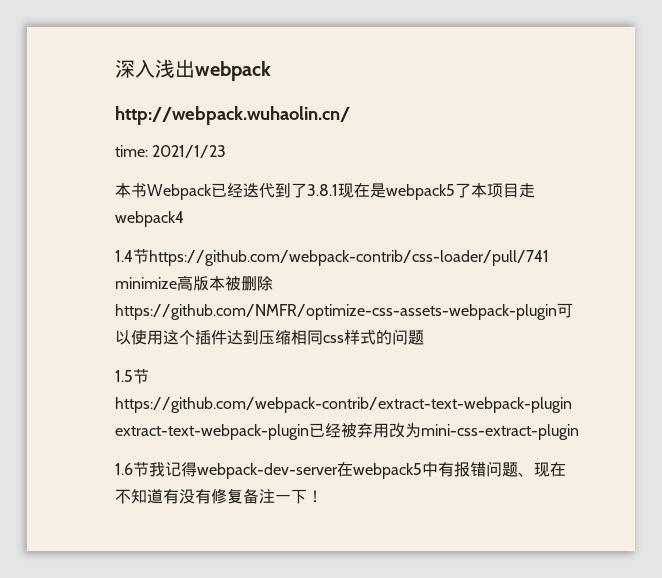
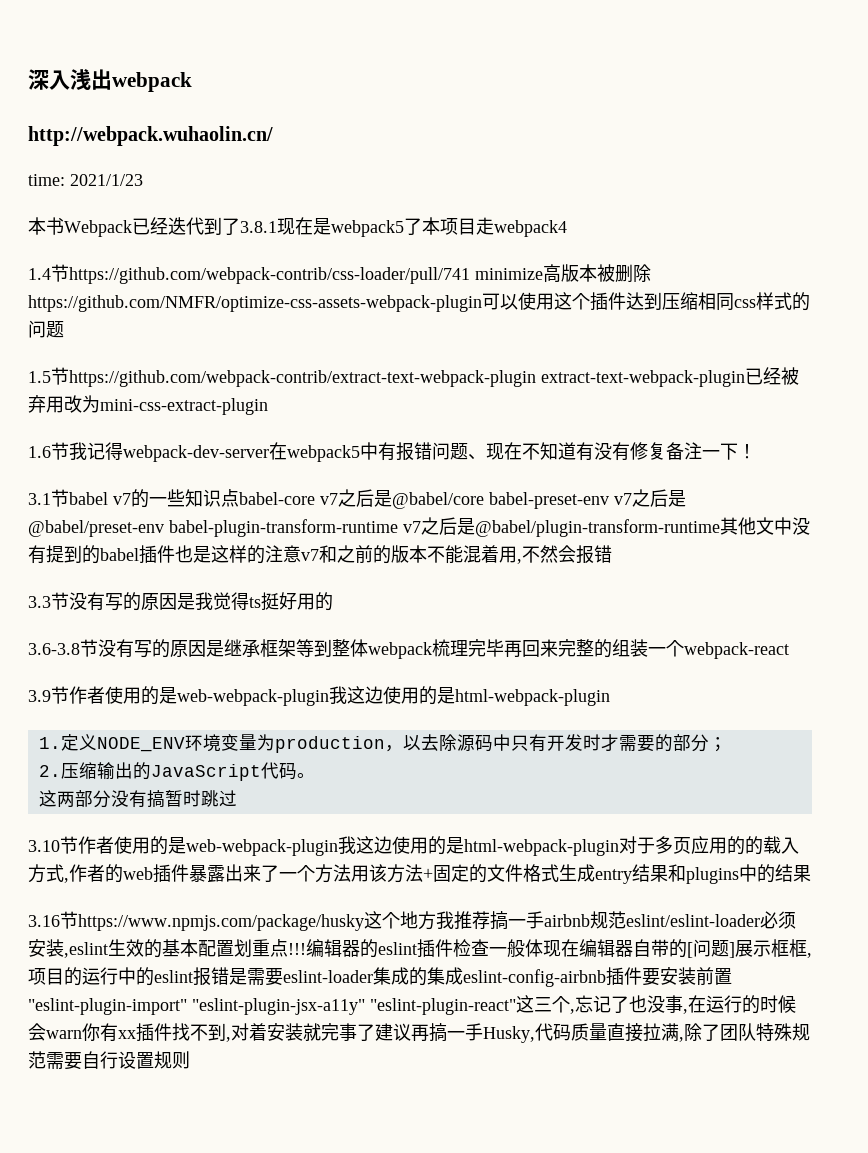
(323, 496) none -> [28,489,686,509] [28,517,810,537] [28,545,612,564] [28,592,333,611] [28,639,789,659] [28,686,610,706] [38,734,727,753] [38,762,315,781] [38,790,237,808] [28,836,799,856] [28,864,811,884] [28,911,796,931] [28,939,812,958] [28,967,732,987] [28,995,796,1015] [28,1023,810,1043] [28,1051,190,1070] // 3.1节babel v7的一些知识点babel-core v7之后是@babel/core babel-preset-env v7之后是@babel/preset-env babel-plugin-transform-runtime v7之后是@babel/plugin-transform-runtime其他文中没有提到的babel插件也是这样的注意v7和之前的版本不能混着用,不然会报错 // 3.3节没有写的原因是我觉得ts挺好用的 // 3.6-3.8节没有写的原因是继承框架等到整体webpack梳理完毕再回来完整的组装一个webpack-react // 3.9节作者使用的是web-webpack-plugin我这边使用的是html-webpack-plugin // 1.定义NODE_ENV环境变量为production，以去除源码中只有开发时才需要的部分； // 2.压缩输出的JavaScript代码。 // 这两部分没有搞暂时跳过 // 3.10节作者使用的是web-webpack-plugin我这边使用的是html-webpack-plugin对于多页应用的的载入方式,作者的web插件暴露出来了一个方法用该方法+固定的文件格式生成entry结果和plugins中的结果 // 3.16节https://www.npmjs.com/package/husky这个地方我推荐搞一手airbnb规范eslint/eslint-loader必须安装,eslint生效的基本配置划重点!!!编辑器的eslint插件检查一般体现在编辑器自带的[问题]展示框框,项目的运行中的eslint报错是需要eslint-loader集成的集成eslint-config-airbnb插件要安装前置"eslint-plugin-import" "eslint-plugin-jsx-a11y" "eslint-plugin-react"这三个,忘记了也没事,在运行的时候会warn你有xx插件找不到,对着安装就完事了建议再搞一手Husky,代码质量直接拉满,除了团队特殊规范需要自行设置规则

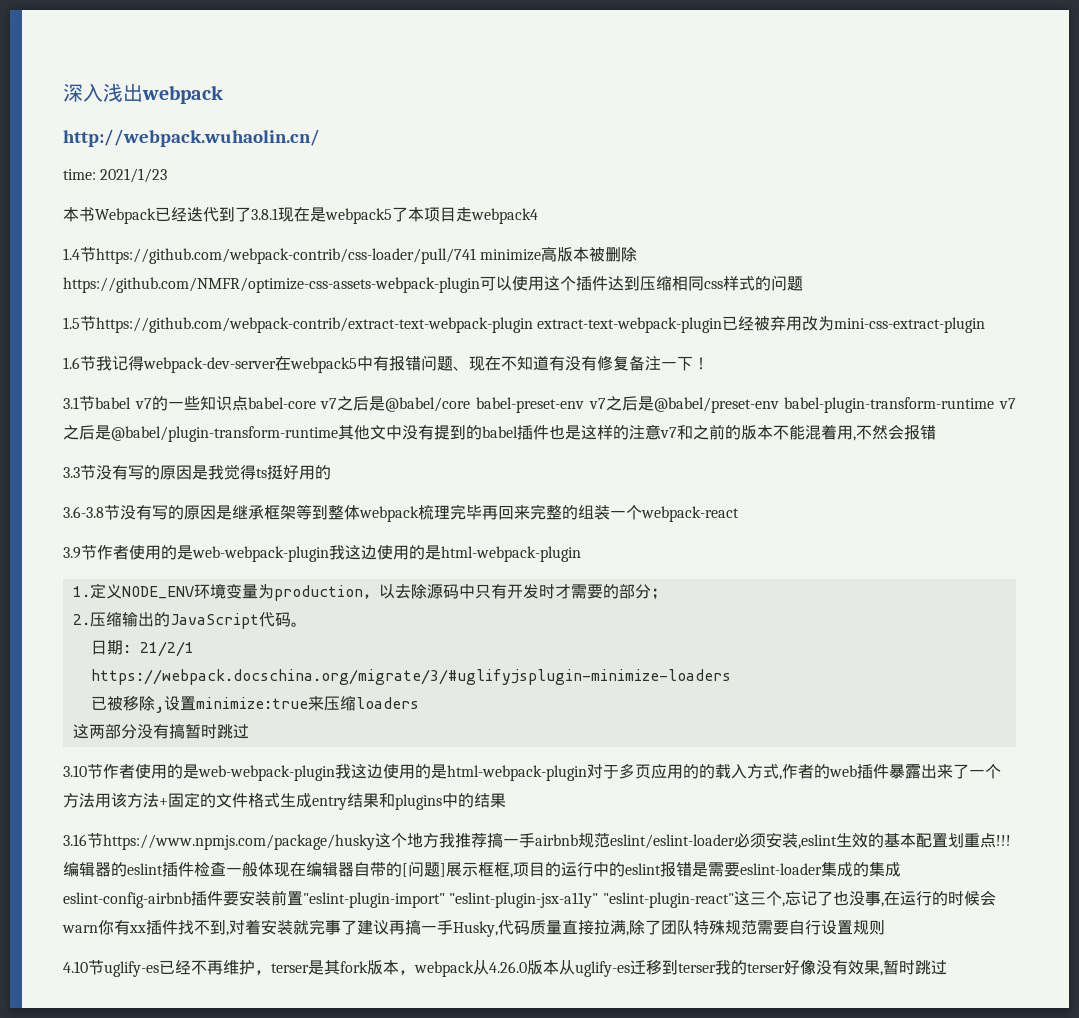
(315, 775) none -> [90,640,194,657] [90,669,731,685] [90,696,419,713] // 日期: 21/2/1 // https://webpack.docschina.org/migrate/3/#uglifyjsplugin-minimize-loaders // 已被移除,设置minimize:true来压缩loaders
(190, 1060) none -> [63,960,947,977] // 4.10节uglify-es已经不再维护，terser是其fork版本，webpack从4.26.0版本从uglify-es迁移到terser我的terser好像没有效果,暂时跳过

